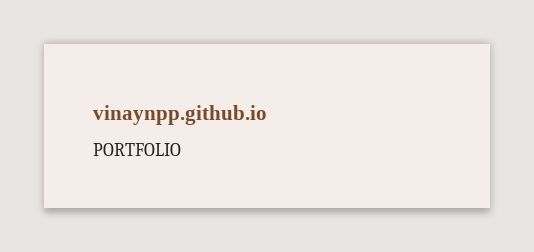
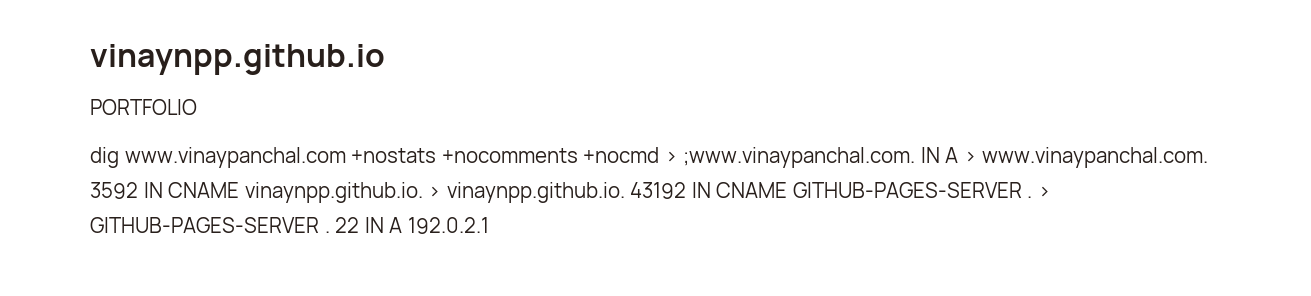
(181, 149) none -> [90,147,1209,168] [90,182,1051,203] [90,217,489,234] // dig www.vinaypanchal.com +nostats +nocomments +nocmd > ;www.vinaypanchal.com. IN A > www.vinaypanchal.com. 3592 IN CNAME vinaynpp.github.io. > vinaynpp.github.io. 43192 IN CNAME GITHUB-PAGES-SERVER . > GITHUB-PAGES-SERVER . 22 IN A 192.0.2.1

